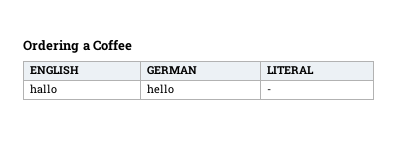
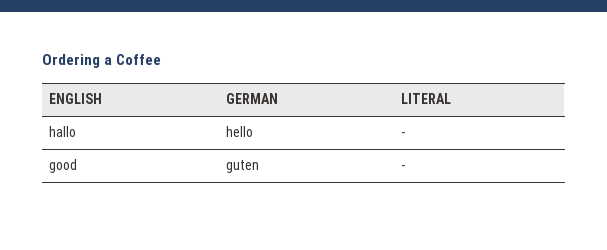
(271, 91) none -> [49,159,78,173] [226,160,260,173] [401,165,406,170] // good | guten | -

